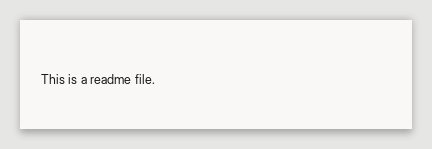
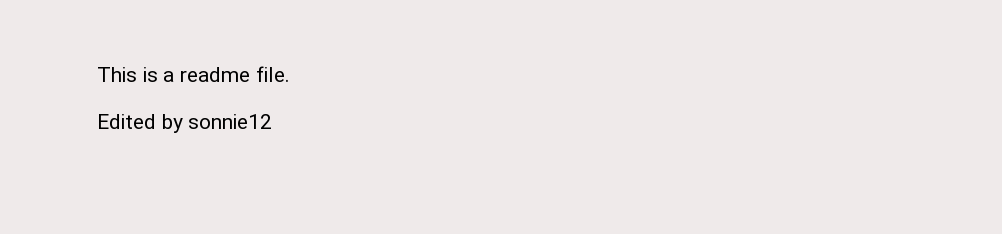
(155, 79) none -> [97,114,273,133] // Edited by sonnie12

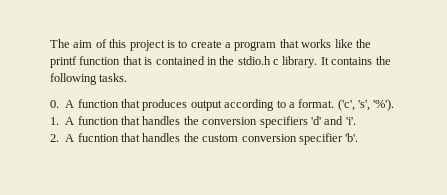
[97,66,290,82] [97,114,273,133] This is a readme file. // Edited by sonnie12 -> [50,39,371,51] [50,56,391,68] [50,73,128,85] [50,99,395,111] [50,116,356,128] [50,133,359,145] The aim of this project is to create a program that works like the printf function that is contained in the stdio.h c library. It contains the following tasks. // 0. A function that produces output according to a format. ('c', 's', '%'). // 1. A function that handles the conversion specifiers 'd' and 'i'. // 2. A fucntion that handles the custom conversion specifier 'b'.

